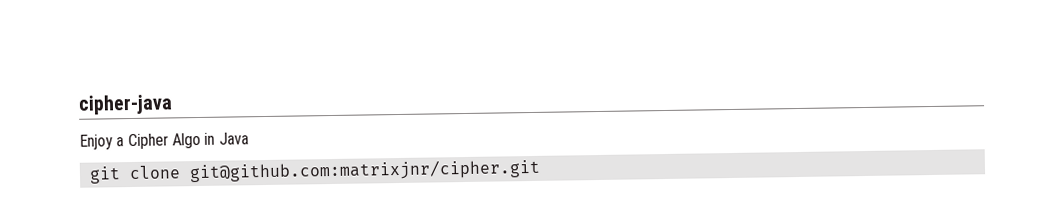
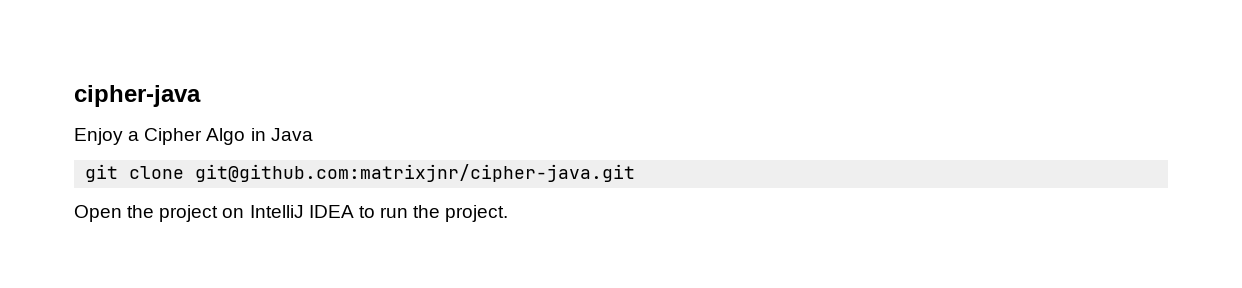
[188,158,541,183] git@github.com:matrixjnr/cipher.git -> [195,164,636,182] [74,205,509,222] git@github.com:matrixjnr/cipher-java.git // Open the project on IntelliJ IDEA to run the project.

